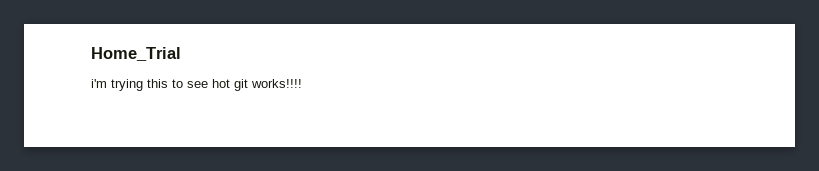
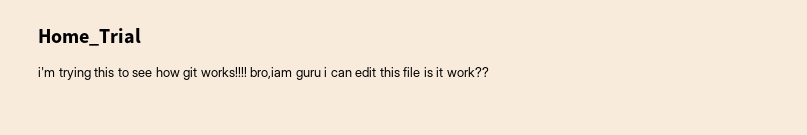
[212,79,230,88] hot -> [155,67,180,77] how
(302, 83) none -> [250,67,489,80] bro,iam guru i can edit this file is it work??

